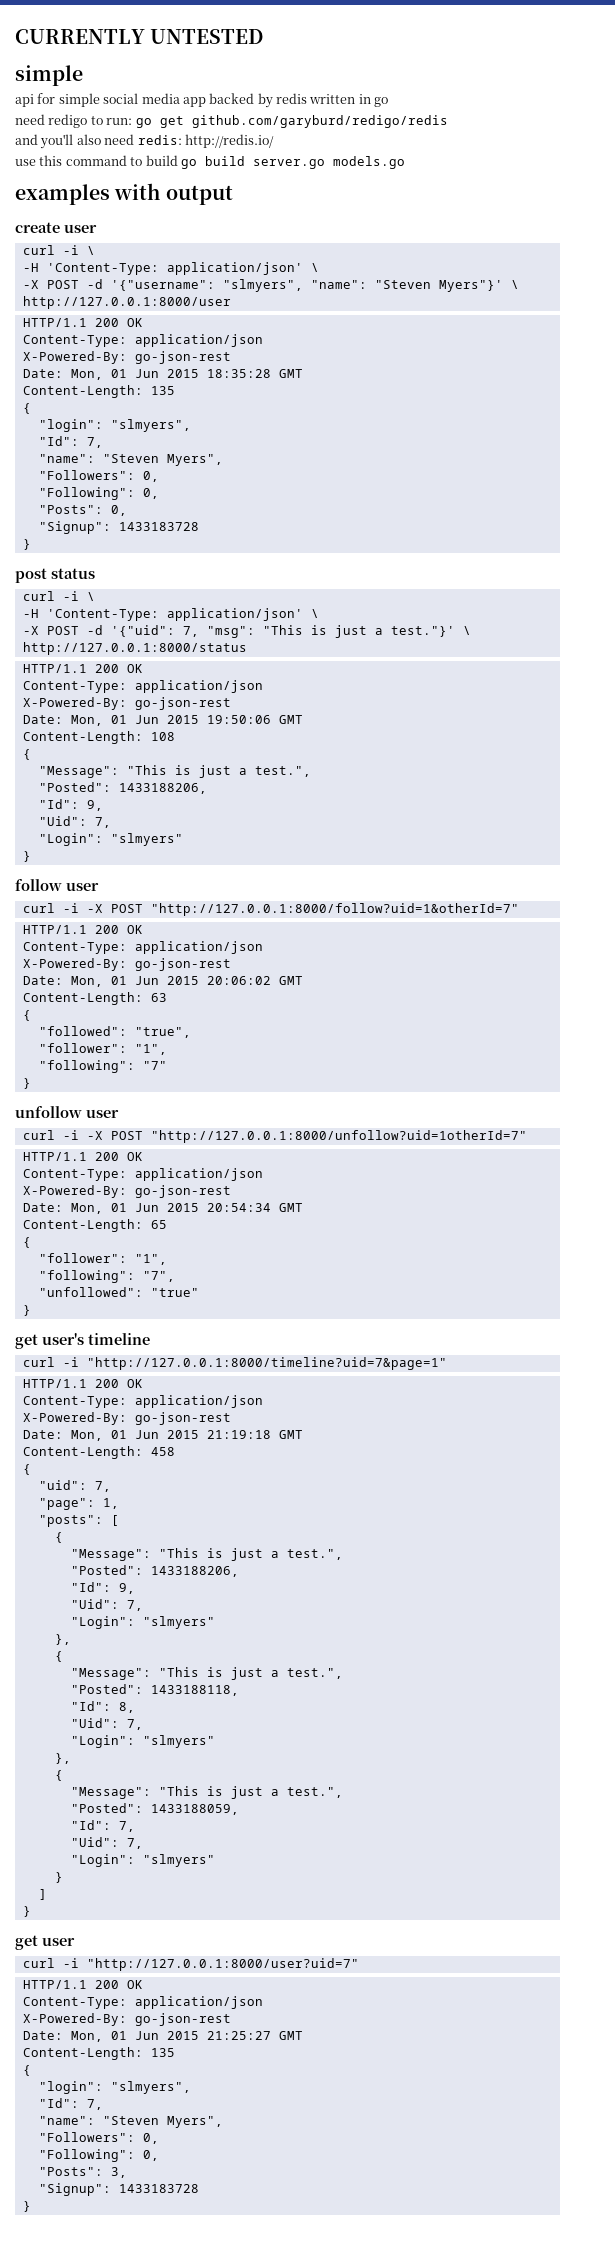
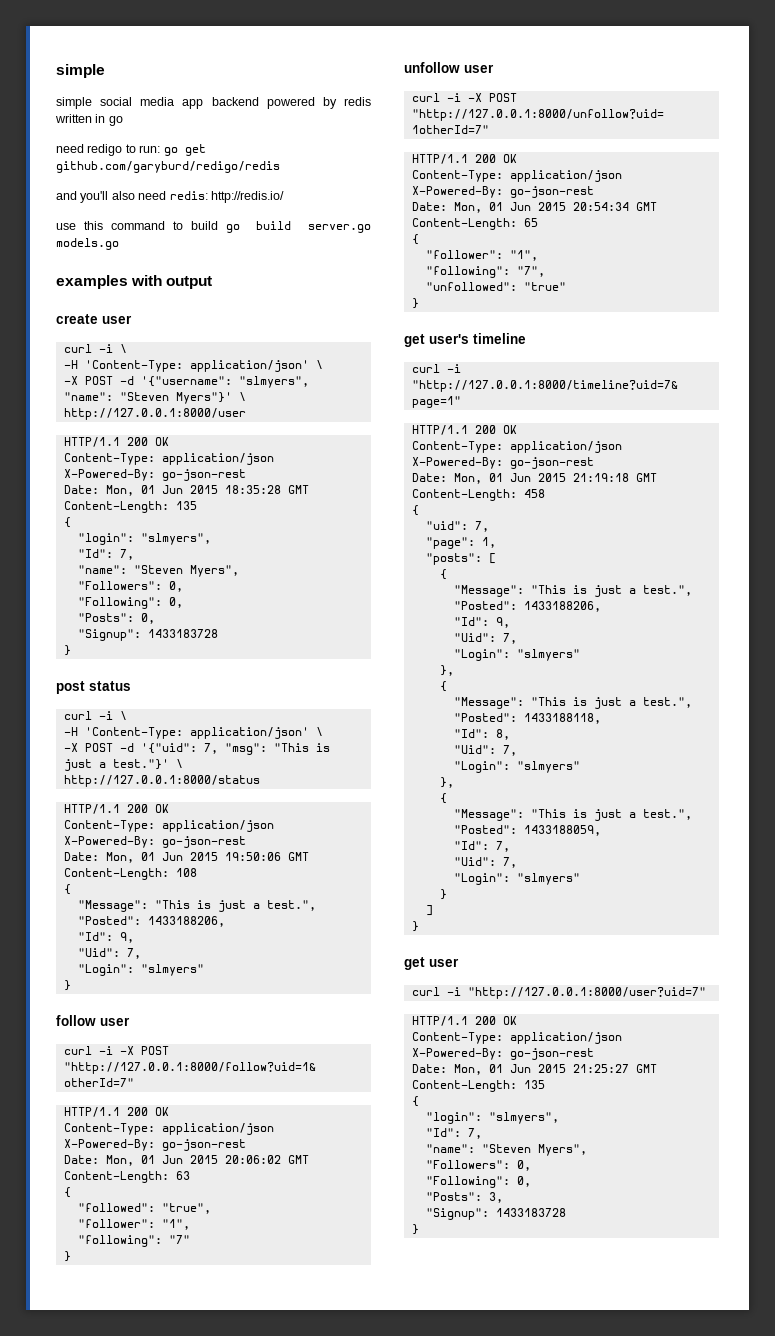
[15,29,264,44] CURRENTLY UNTESTED // -> (56, 71) none
[15,93,56,107] api for -> (105, 71) none
[209,93,255,104] backed -> [211,97,315,109] backend powered

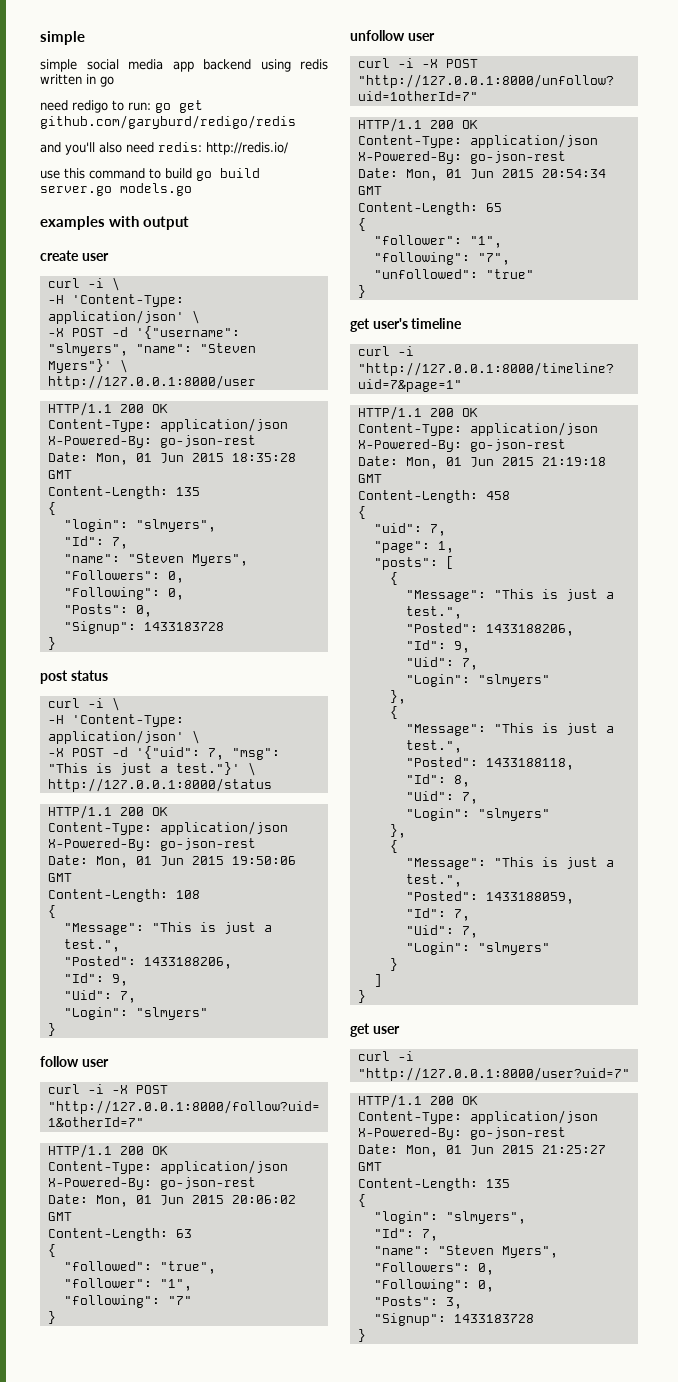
[266,97,337,109] powered by -> [260,59,291,72] using

